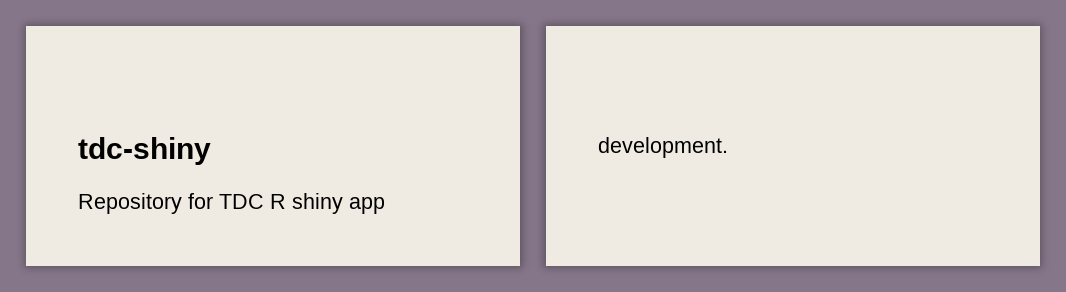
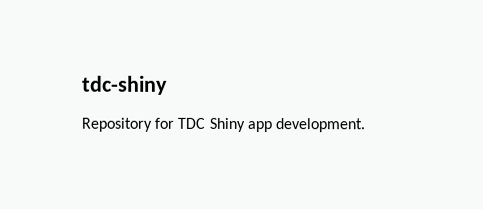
[270,193,343,214] R shiny -> [208,117,245,133] Shiny

